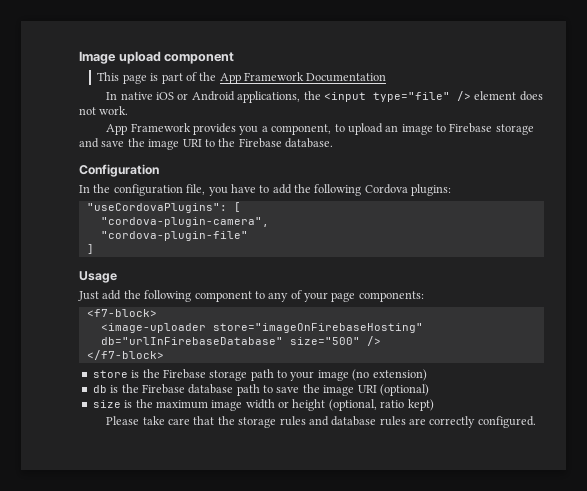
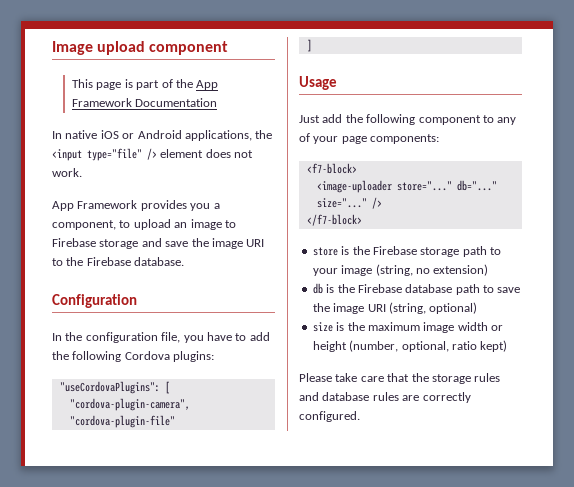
[212,323,423,333] [100,337,360,345] store="imageOnFirebaseHosting" db="urlInFirebaseDatabase" size="500" -> [396,180,497,191] [316,198,367,208] store="..." db="..." size="..."
[352,369,370,381] (no -> [375,264,430,276] (string, no
[379,384,429,396] (optional) -> [388,302,478,314] (string, optional)
[328,399,377,411] (optional, -> [349,340,449,352] (number, optional,

